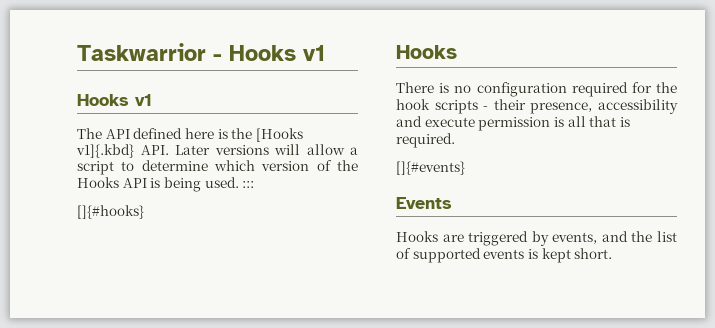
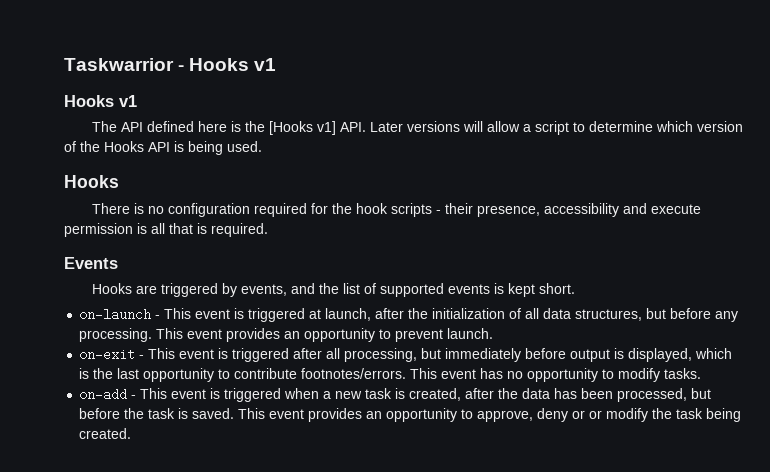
[76,144,134,158] v1]{.kbd} -> [317,121,337,135] v1]
[242,181,255,188] [77,205,144,219] ::: // []{#hooks} -> (262, 146) none
[396,161,465,175] // []{#events} -> (268, 230) none
(613, 253) none -> [79,308,739,322] [79,328,494,342] [79,348,733,362] [79,368,702,382] [79,388,712,402] [79,408,742,422] [79,428,132,439] // on-launch - This event is triggered at launch, after the initialization of all data structures, but before any processing. This event provides an opportunity to prevent launch. // on-exit - This event is triggered after all processing, but immediately before output is displayed, which is the last opportunity to contribute footnotes/errors. This event has no opportunity to modify tasks. // on-add - This event is triggered when a new task is created, after the data has been processed, but before the task is saved. This event provides an opportunity to approve, deny or or modify the task being created.

